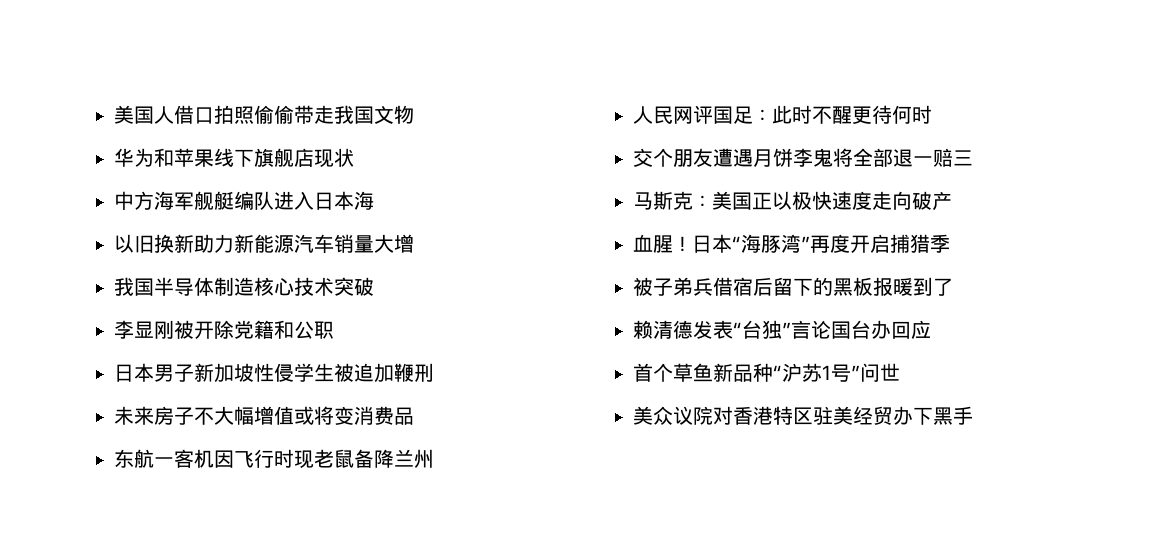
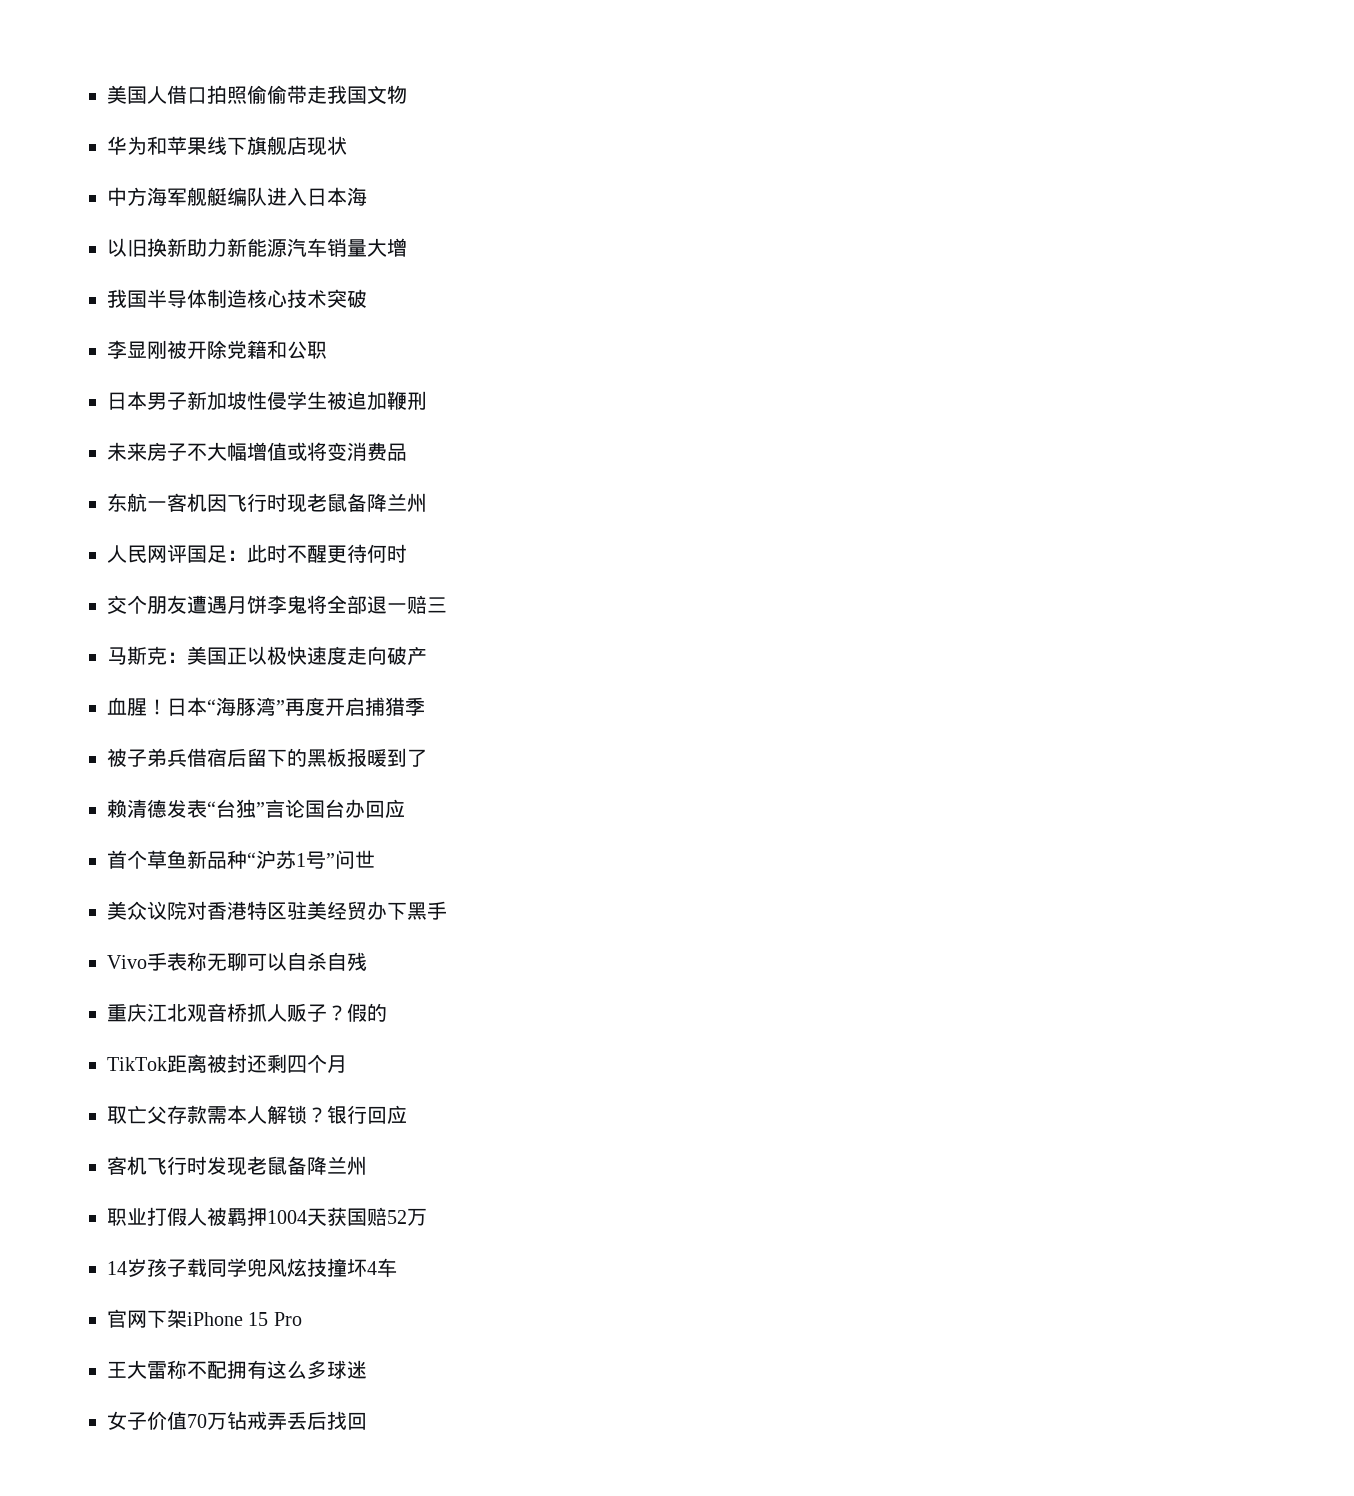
(973, 415) none -> [107,952,367,972] [107,1003,387,1022] [107,1054,347,1073] [107,1105,407,1124] [107,1156,367,1176] [107,1207,427,1226] [107,1258,397,1278] [107,1309,302,1328] [107,1360,367,1379] [107,1411,367,1430] // Vivo手表称无聊可以自杀自残 // 重庆江北观音桥抓人贩子？假的 // TikTok距离被封还剩四个月 // 取亡父存款需本人解锁？银行回应 // 客机飞行时发现老鼠备降兰州 // 职业打假人被羁押1004天获国赔52万 // 14岁孩子载同学兜风炫技撞坏4车 // 官网下架iPhone 15 Pro // 王大雷称不配拥有这么多球迷 // 女子价值70万钻戒弄丢后找回

